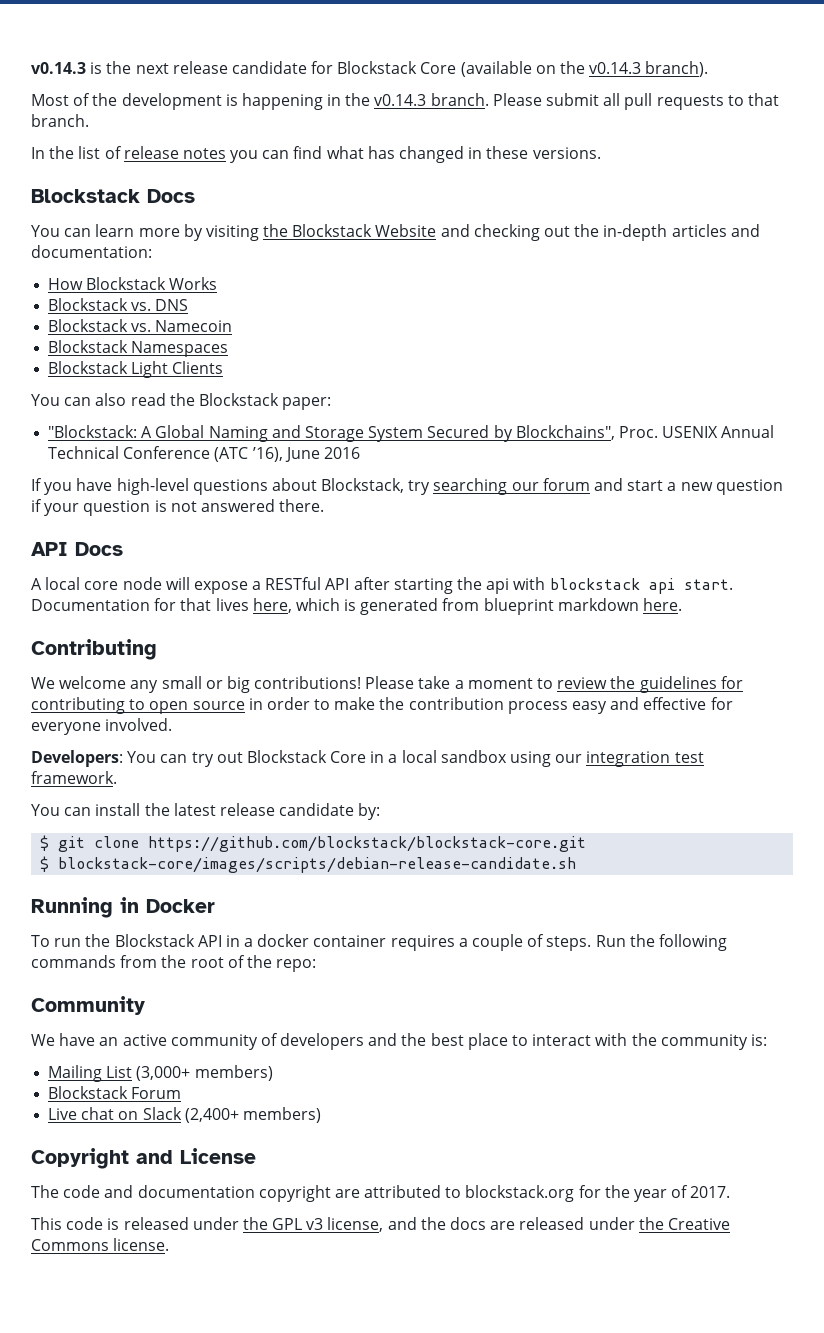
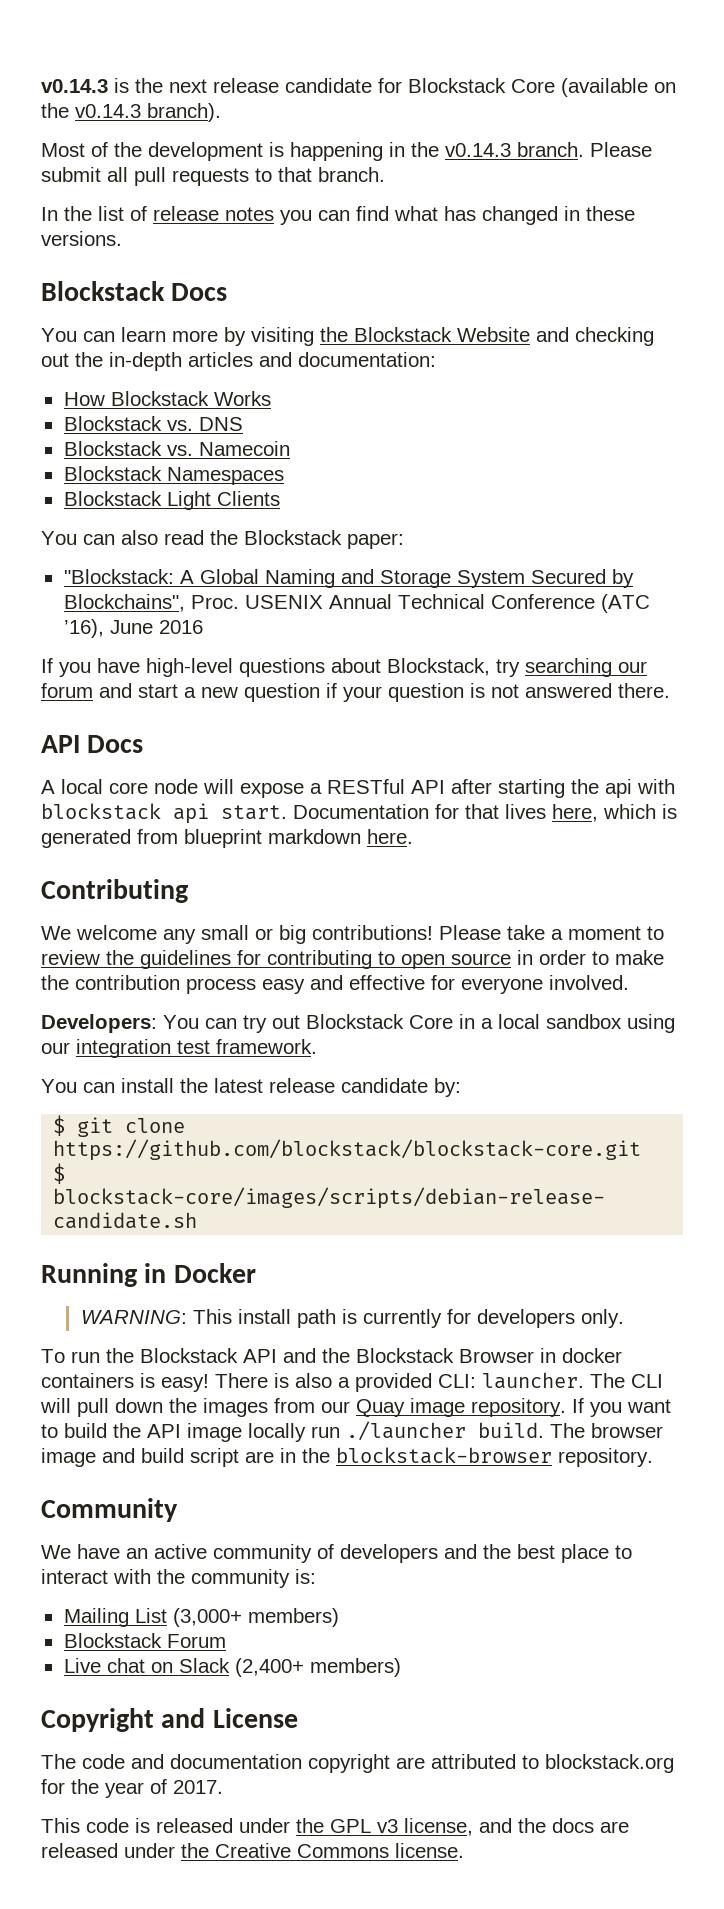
(215, 906) none -> [80,1309,624,1328] // WARNING: This install path is currently for developers only.
[225,934,727,951] [31,955,317,972] in a docker container requires a couple of steps. Run the following commands from the root of the repo: -> [283,1348,622,1363] [41,1372,663,1392] [40,1398,671,1417] [41,1421,663,1442] [41,1447,653,1467] and the Blockstack Browser in docker containers is easy! There is also a provided CLI: launcher. The CLI will pull down the images from our Quay image repository. If you want to build the API image locally run ./launcher build. The browser image and build script are in the blockstack-browser repository.

